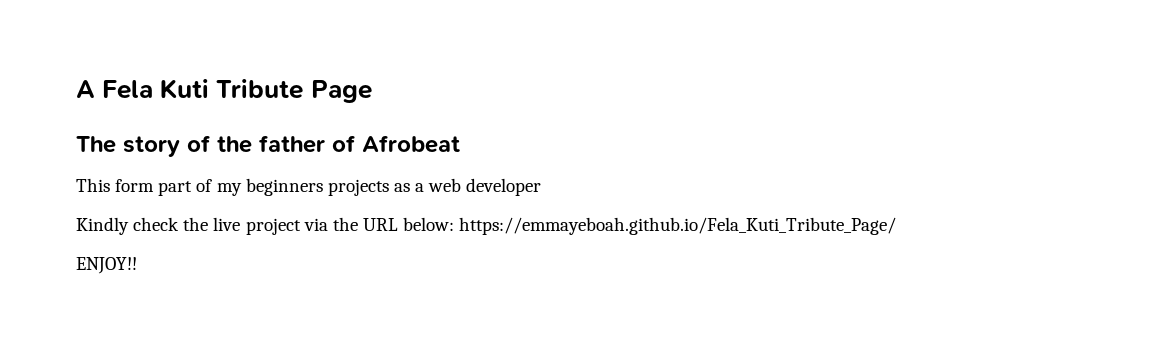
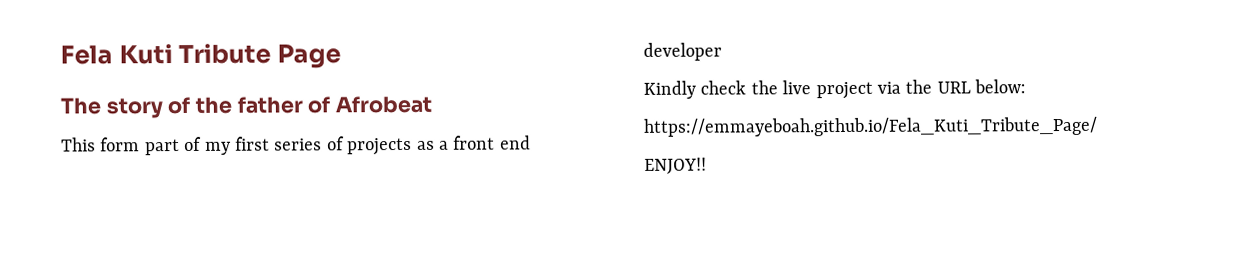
[76,80,95,98] A -> (60, 55) none
[245,178,323,196] beginners -> [235,136,345,151] first series of
[428,178,462,192] web -> [453,135,531,150] front end
(455, 224) none -> (1027, 86) //

